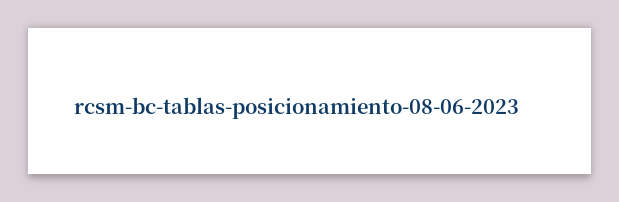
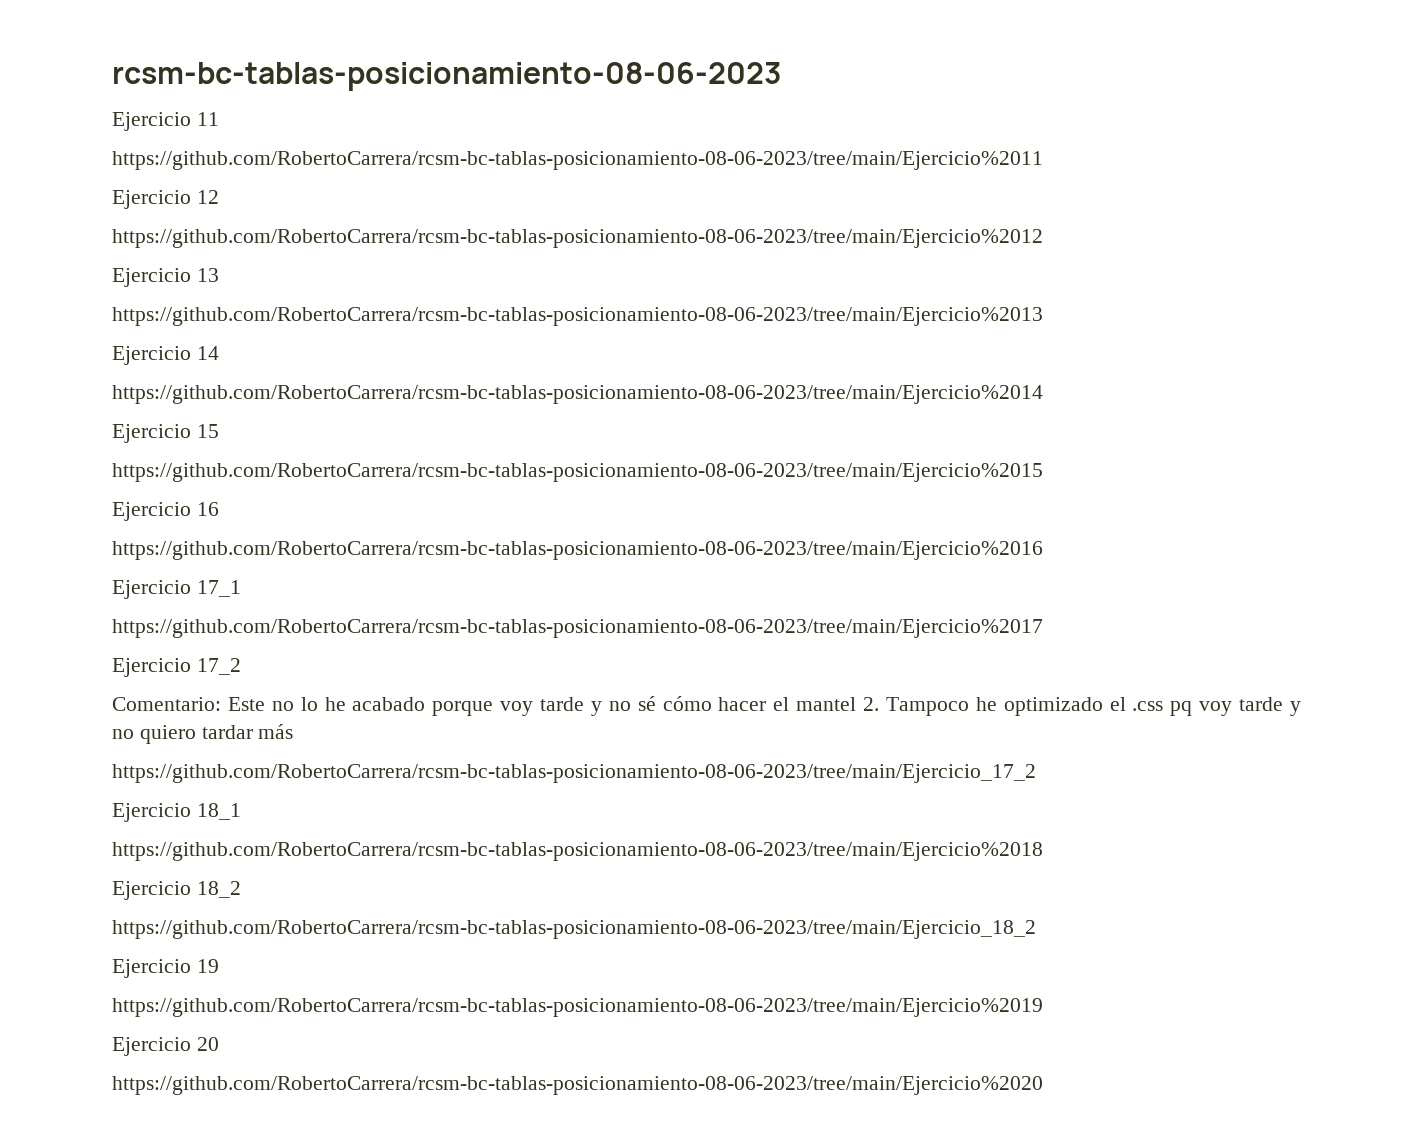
(519, 108) none -> [112,112,219,131] [112,151,1043,170] [112,190,219,209] [112,229,1043,248] [112,268,219,287] [112,307,1043,326] [112,346,219,365] [112,385,1043,404] [112,424,219,443] [112,463,1043,482] [112,502,219,521] [112,541,1043,560] [112,580,241,599] [112,619,1043,638] [112,658,241,677] [112,696,1302,716] [112,724,294,744] [112,764,1036,783] [112,803,241,822] [112,842,1043,861] [112,881,241,900] [112,920,1036,939] [112,959,219,978] [112,998,1043,1017] [112,1037,219,1056] [112,1076,1043,1095] // Ejercicio 11 // https://github.com/RobertoCarrera/rcsm-bc-tablas-posicionamiento-08-06-2023/tree/main/Ejercicio%2011 // Ejercicio 12 // https://github.com/RobertoCarrera/rcsm-bc-tablas-posicionamiento-08-06-2023/tree/main/Ejercicio%2012 // Ejercicio 13 // https://github.com/RobertoCarrera/rcsm-bc-tablas-posicionamiento-08-06-2023/tree/main/Ejercicio%2013 // Ejercicio 14 // https://github.com/RobertoCarrera/rcsm-bc-tablas-posicionamiento-08-06-2023/tree/main/Ejercicio%2014 // Ejercicio 15 // https://github.com/RobertoCarrera/rcsm-bc-tablas-posicionamiento-08-06-2023/tree/main/Ejercicio%2015 // Ejercicio 16 // https://github.com/RobertoCarrera/rcsm-bc-tablas-posicionamiento-08-06-2023/tree/main/Ejercicio%2016 // Ejercicio 17_1 // https://github.com/RobertoCarrera/rcsm-bc-tablas-posicionamiento-08-06-2023/tree/main/Ejercicio%2017 // Ejercicio 17_2 // Comentario: Este no lo he acabado porque voy tarde y no sé cómo hacer el mantel 2. Tampoco he optimizado el .css pq voy tarde y no quiero tardar más // https://github.com/RobertoCarrera/rcsm-bc-tablas-posicionamiento-08-06-2023/tree/main/Ejercicio_17_2 // Ejercicio 18_1 // https://github.com/RobertoCarrera/rcsm-bc-tablas-posicionamiento-08-06-2023/tree/main/Ejercicio%2018 // Ejercicio 18_2 // https://github.com/RobertoCarrera/rcsm-bc-tablas-posicionamiento-08-06-2023/tree/main/Ejercicio_18_2 // Ejercicio 19 // https://github.com/RobertoCarrera/rcsm-bc-tablas-posicionamiento-08-06-2023/tree/main/Ejercicio%2019 // Ejercicio 20 // https://github.com/RobertoCarrera/rcsm-bc-tablas-posicionamiento-08-06-2023/tree/main/Ejercicio%2020

